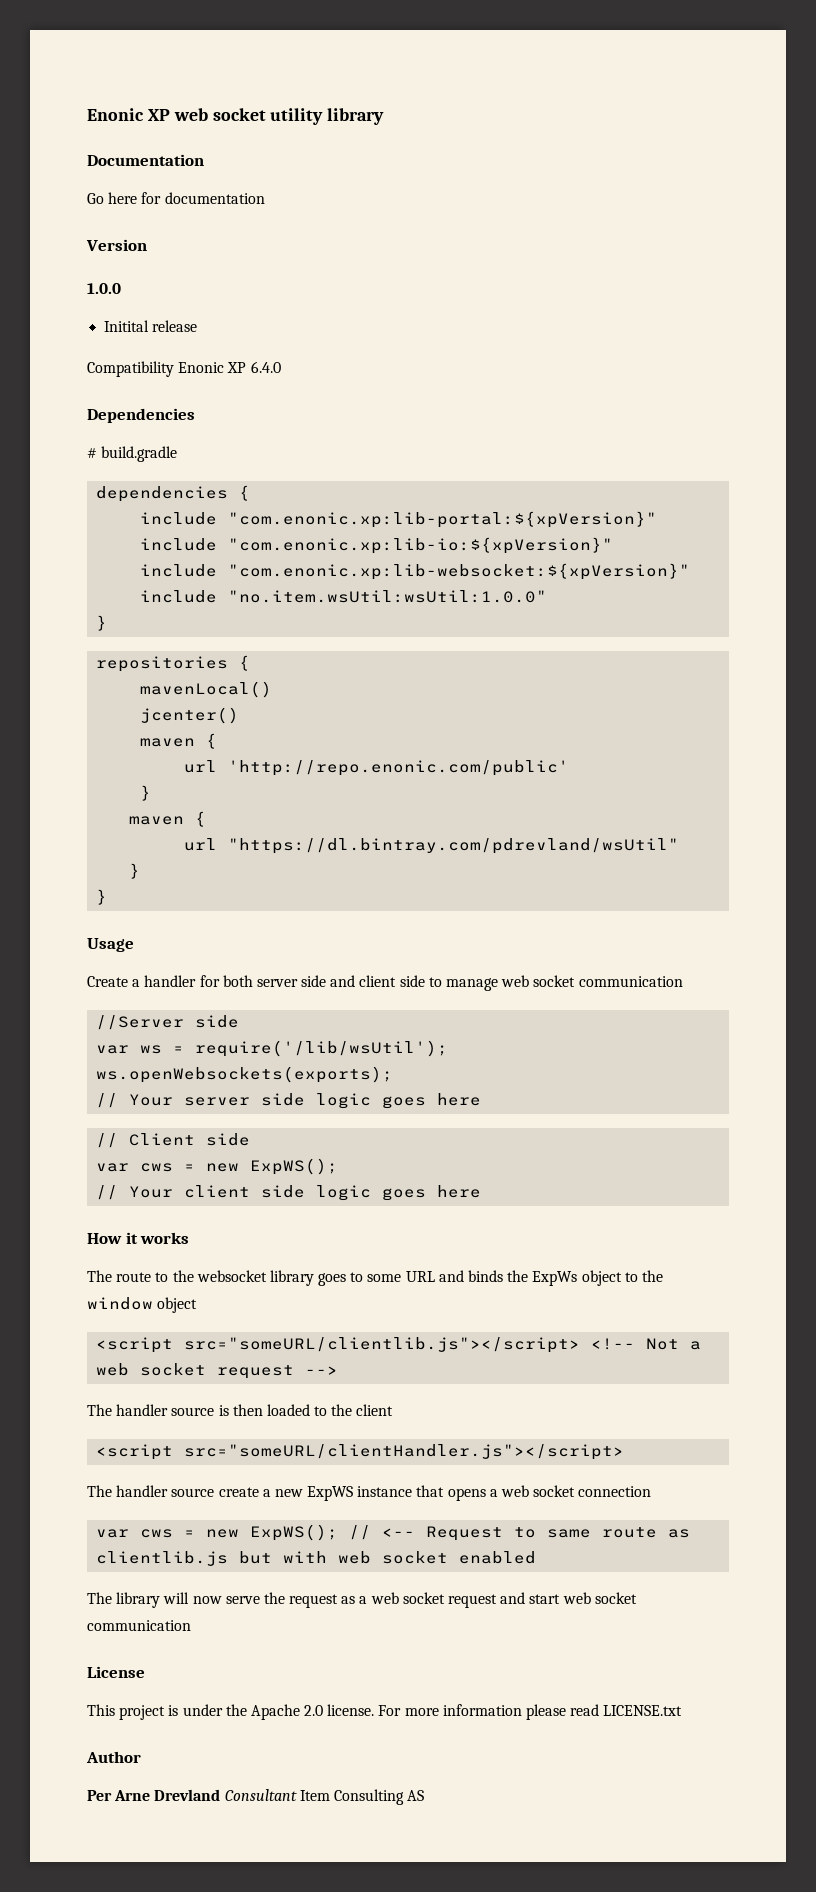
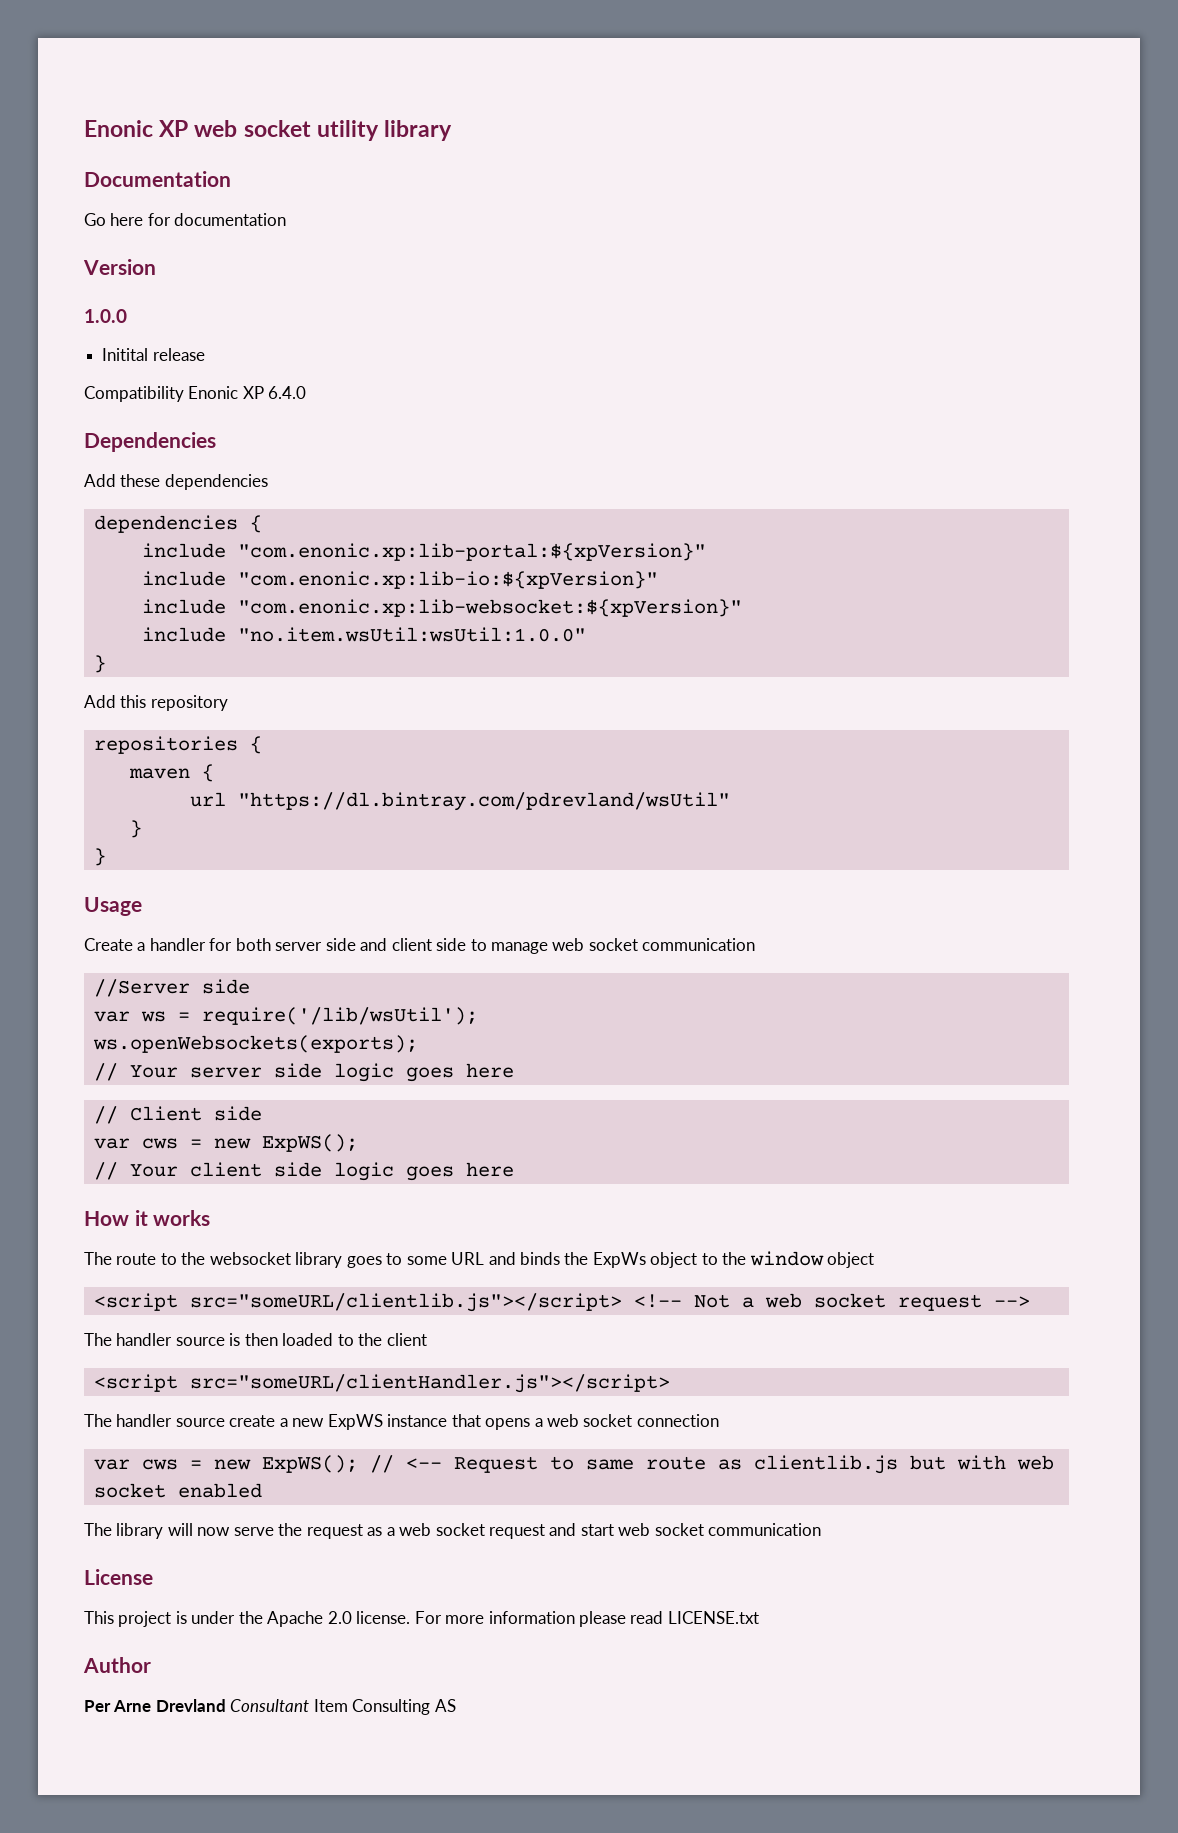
[87,446,178,462] # build.gradle -> [84,474,268,490] Add these dependencies
(108, 623) none -> [84,695,228,711] // Add this repository
[140,681,273,698] [140,707,240,724] [140,733,218,749] [184,760,570,776] [140,785,152,801] // mavenLocal() // jcenter() // maven { // url 'http://repo.enonic.com/public' // } -> (262, 745) none

